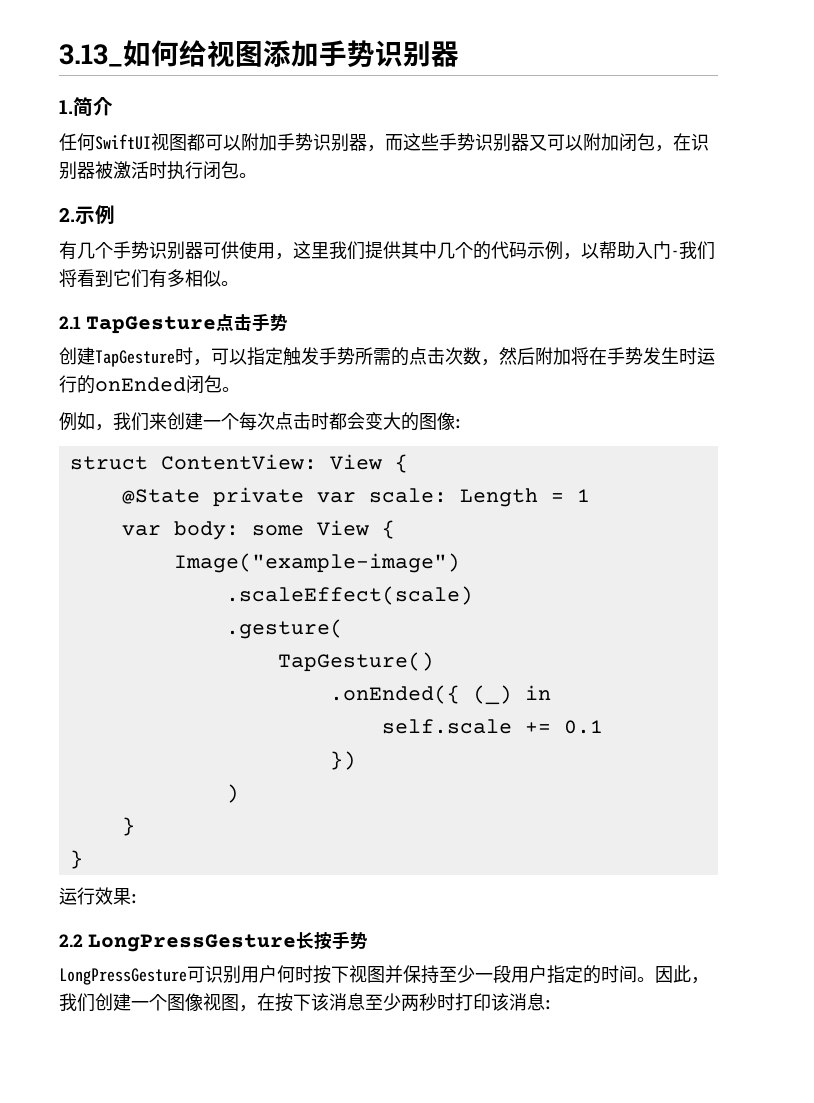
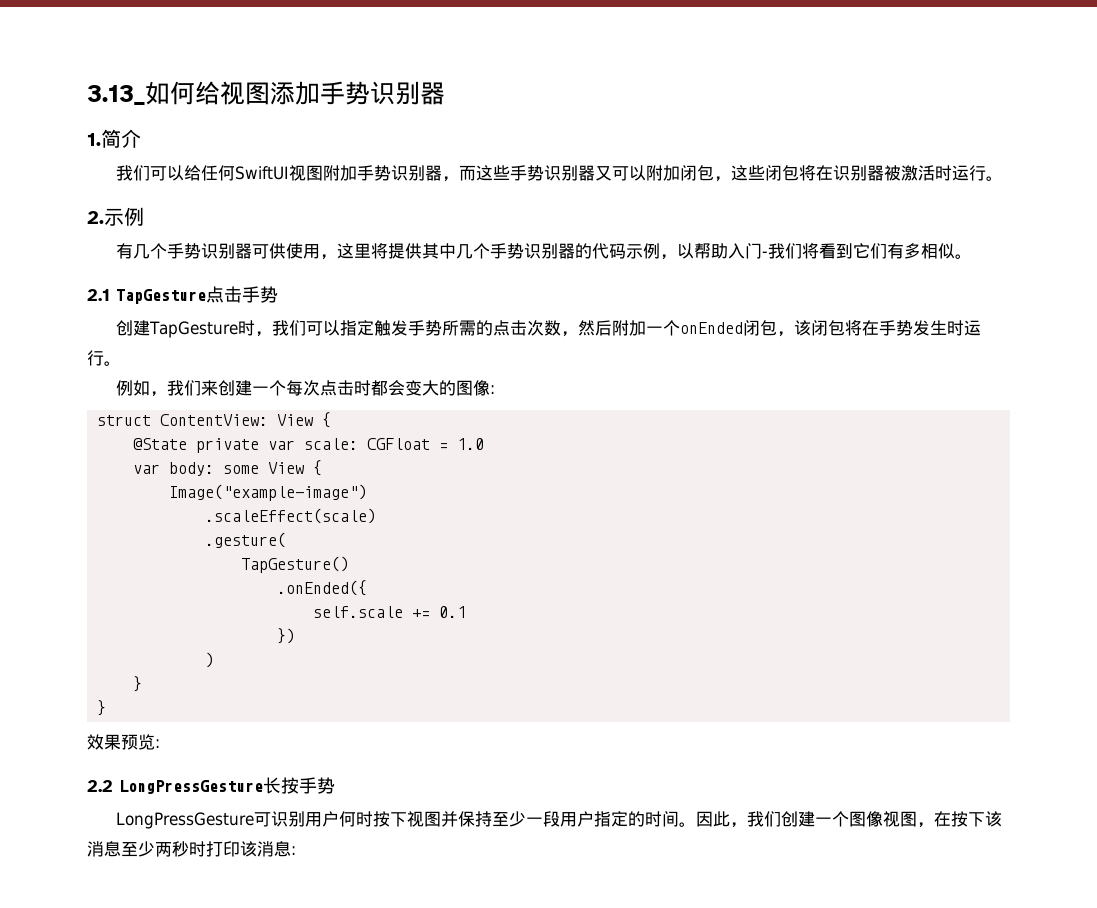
(113, 106) none -> [116,165,202,181] 我们可以给
[187,133,241,151] 都可以 -> (324, 173) none
(673, 148) none -> [731,165,817,181] 这些闭包将
[167,161,239,180] 执行闭包 -> [952,165,987,181] 运行
[329,241,365,260] 我们 -> [371,243,389,259] 将
(473, 250) none -> [490,243,576,259] 手势识别器
(211, 362) none -> [272,320,307,336] 我们
(571, 356) none -> [646,320,846,337] 一个onEnded闭包，该闭包
[77,375,222,394] 的onEnded闭包 -> (104, 358) none
[459,488,590,507] Length = 1 -> [367,438,485,450] CGFloat = 1.0
[472,685,551,705] (_) in -> (368, 588) none
[59,887,131,905] 运行效果 -> [87,734,155,750] 效果预览

